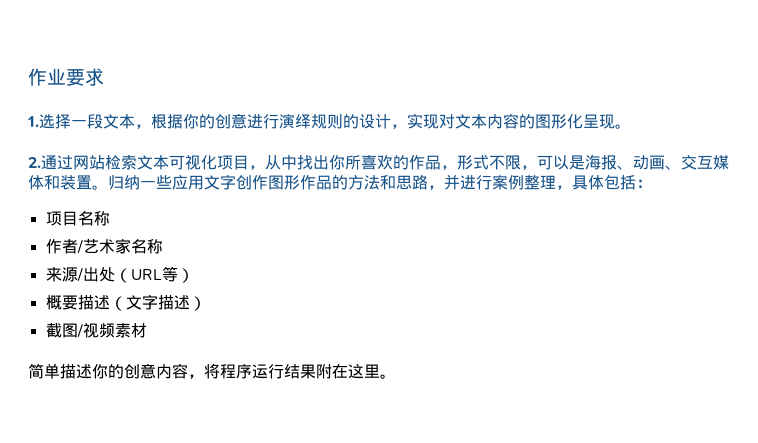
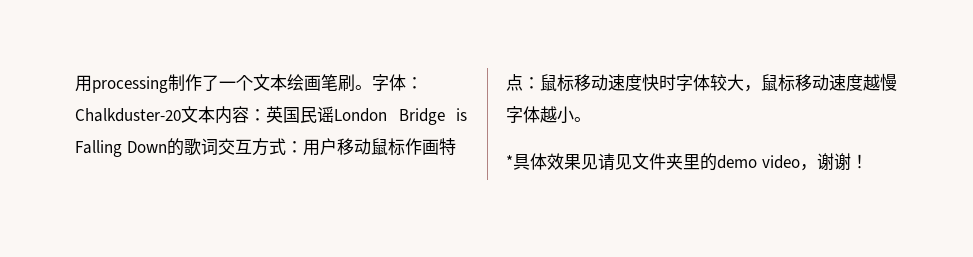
[28,68,104,86] [27,113,631,129] [28,154,729,170] [28,174,652,190] [45,211,110,226] [45,238,163,254] [45,266,194,283] [45,294,206,311] [45,322,147,338] [28,363,396,379] 作业要求 // 1.选择一段文本，根据你的创意进行演绎规则的设计，实现对文本内容的图形化呈现。 // 2.通过网站检索文本可视化项目，从中找出你所喜欢的作品，形式不限，可以是海报、动画、交互媒体和装置。归纳一些应用文字创作图形作品的方法和思路，并进行案例整理，具体包括： // 项目名称 // 作者/艺术家名称 // 来源/出处（URL等） // 概要描述（文字描述） // 截图/视频素材 // 简单描述你的创意内容，将程序运行结果附在这里。 -> [75,74,423,93] [75,106,467,125] [75,138,456,157] [506,73,897,92] [506,106,591,124] [506,153,868,171] 用processing制作了一个文本绘画笔刷。字体：Chalkduster-20文本内容：英国民谣London Bridge is Falling Down的歌词交互方式：用户移动鼠标作画特点：鼠标移动速度快时字体较大，鼠标移动速度越慢字体越小。 // *具体效果见请见文件夹里的demo video，谢谢！

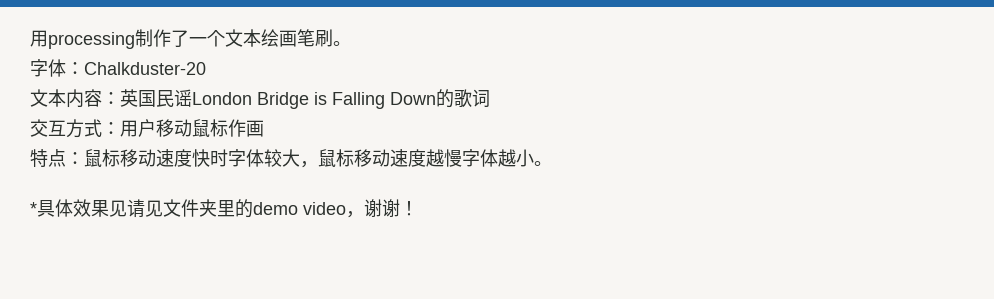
(372, 87) none -> (351, 43) //
(181, 115) none -> (206, 68) //
(218, 146) none -> (490, 98) //
(439, 147) none -> (264, 128) //

